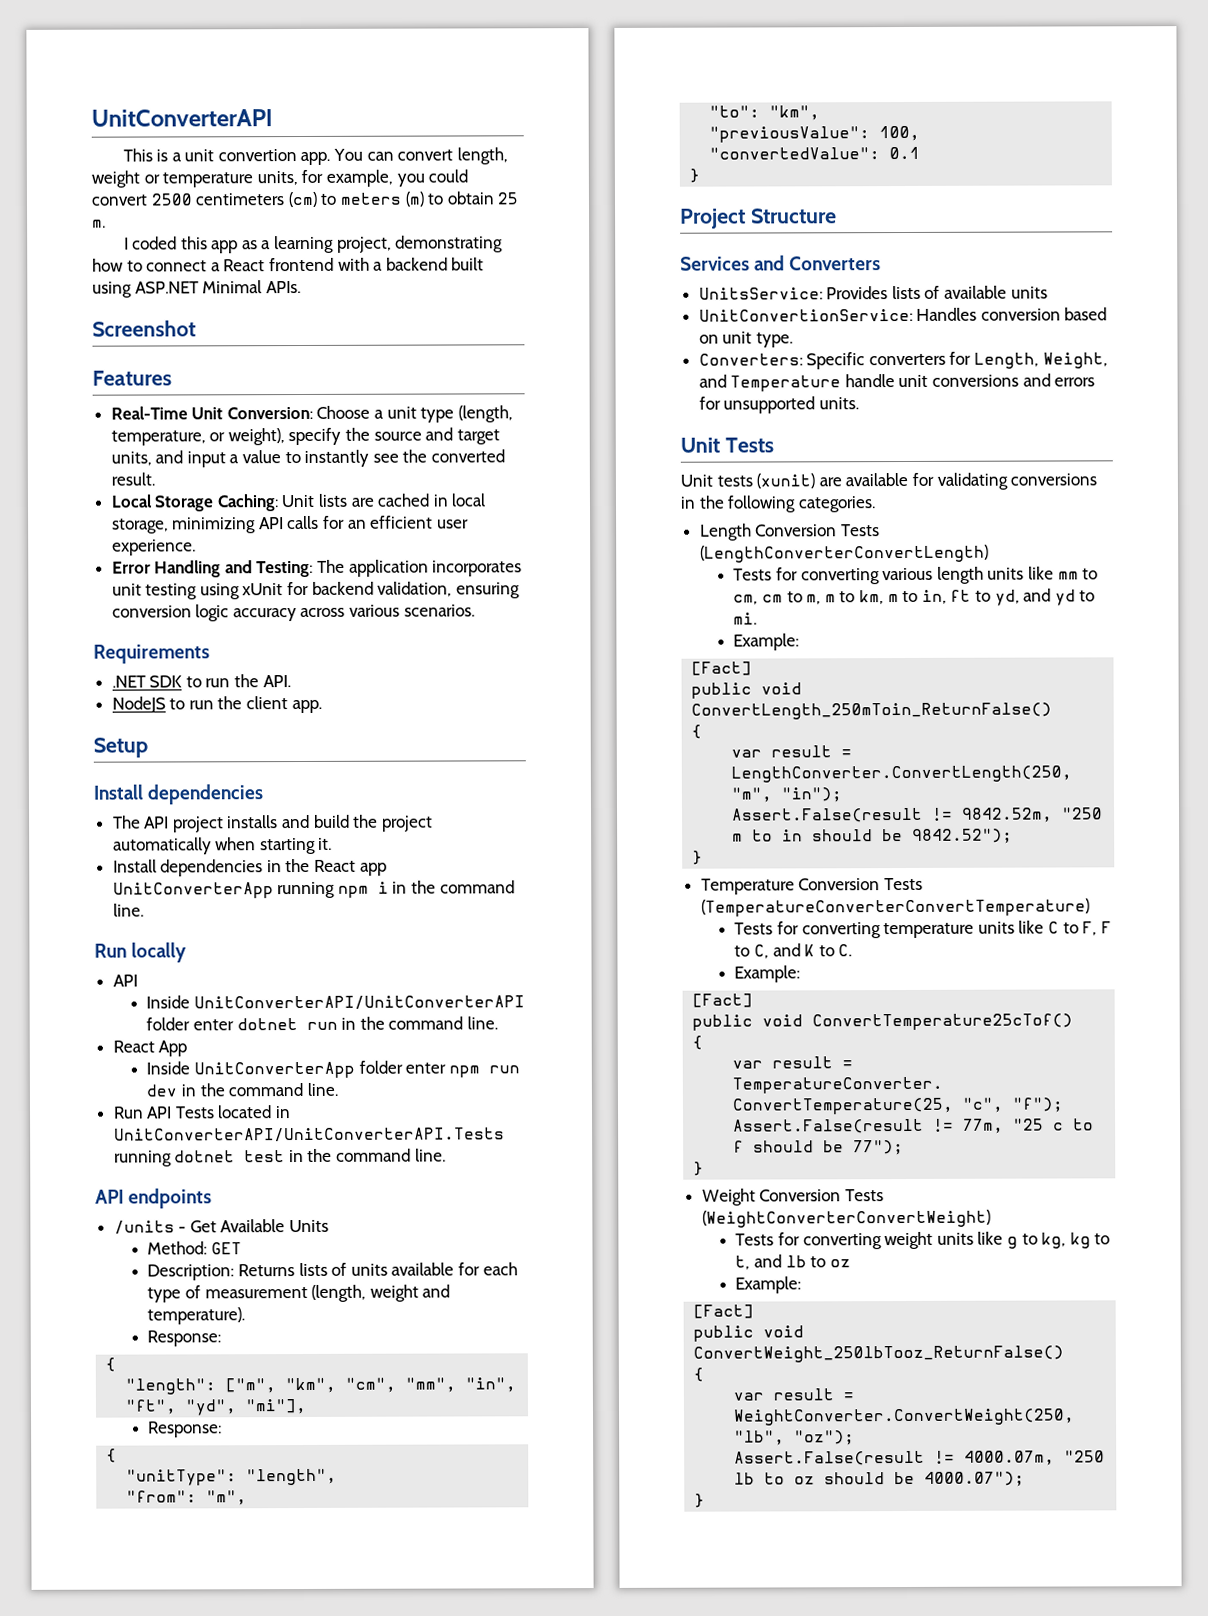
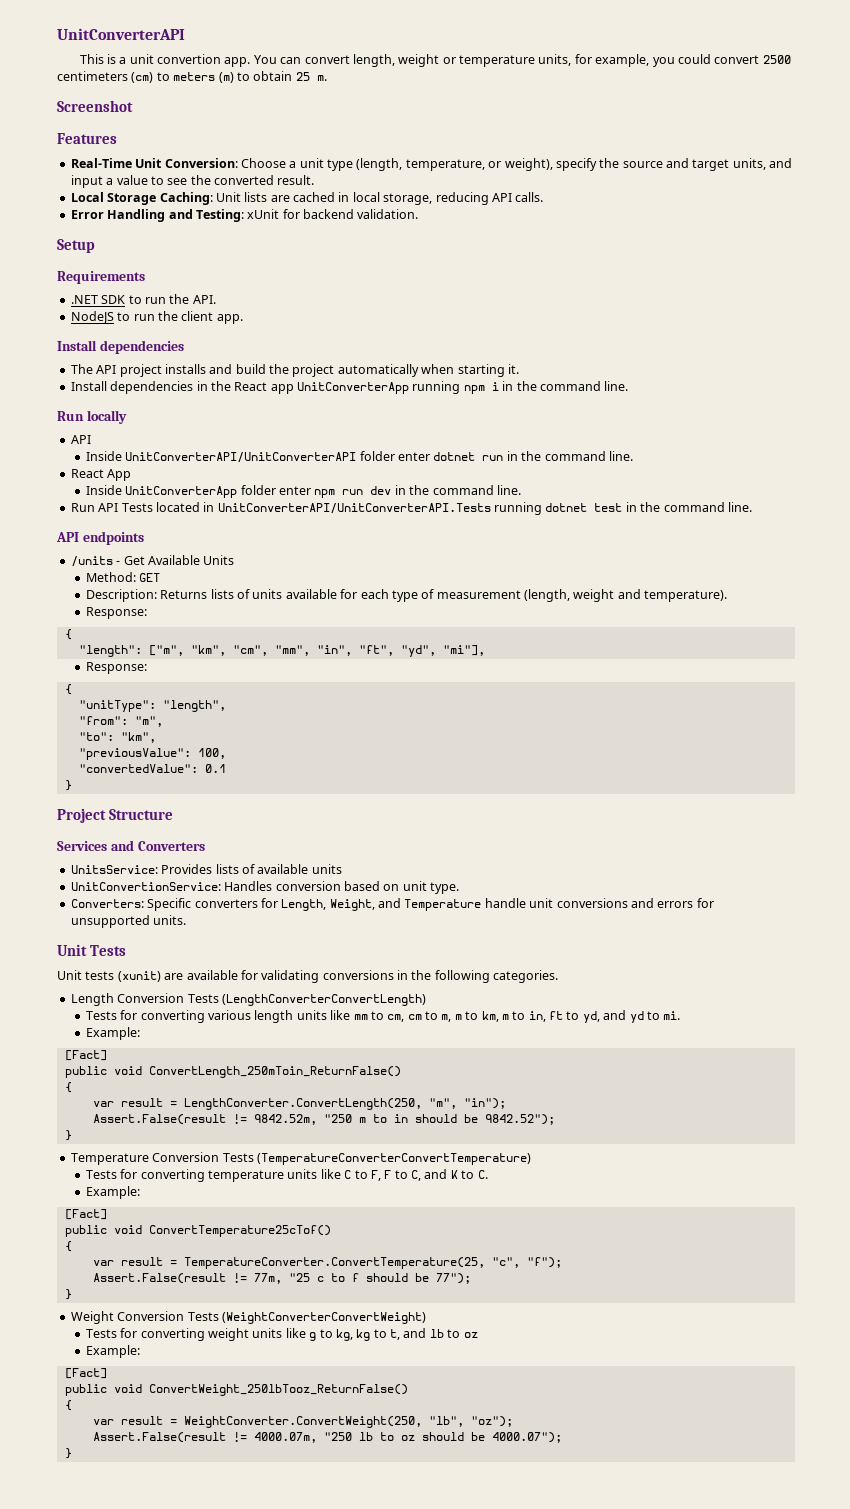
[123,235,504,254] [92,257,485,272] [92,280,301,298] // I coded this app as a learning project, demonstrating how to connect a React frontend with a backend built using ASP.NET Minimal APIs. -> (327, 78) none
[304,449,370,467] instantly -> (164, 180) none
[172,515,469,534] [111,539,196,556] [111,559,523,578] [111,581,520,600] [111,604,475,622] minimizing API calls for an efficient user experience. // Error Handling and Testing: The application incorporates unit testing using xUnit for backend validation, ensuring conversion logic accuracy across various scenarios. -> [435,192,544,205] [70,209,419,222] [57,239,95,253] reducing API calls. // Error Handling and Testing: xUnit for backend validation. // Setup
[93,737,148,758] // Setup -> (243, 319) none

